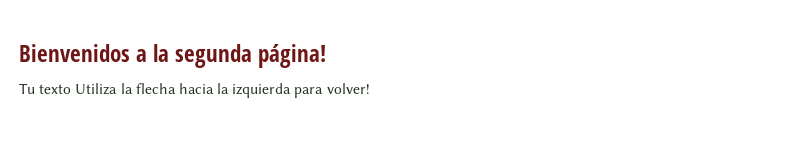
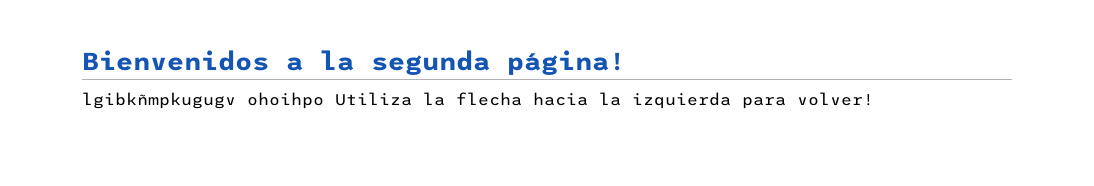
[19,83,72,94] Tu texto -> [82,92,324,109] lgibkñmpkugugv ohoihpo

